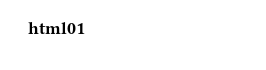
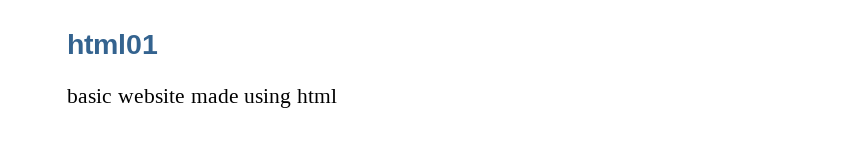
(85, 28) none -> [67,89,338,108] // basic website made using html

